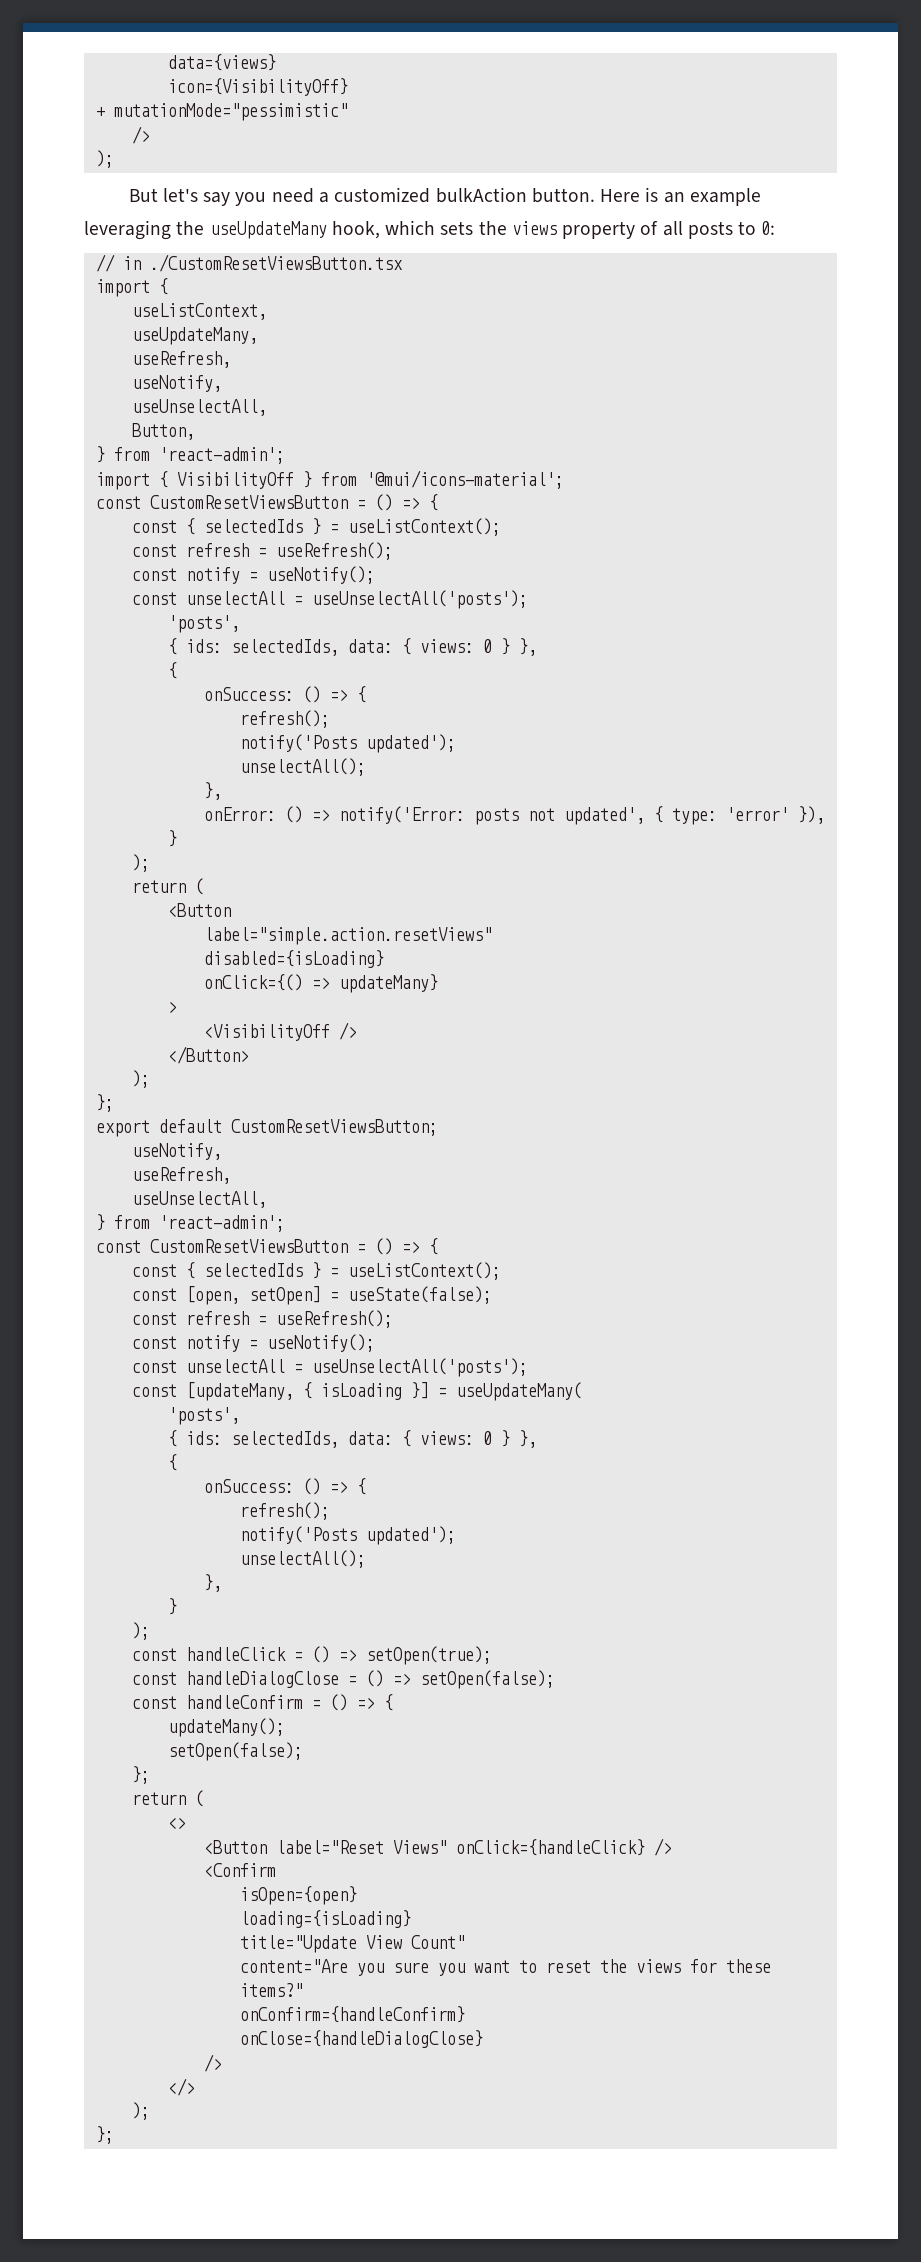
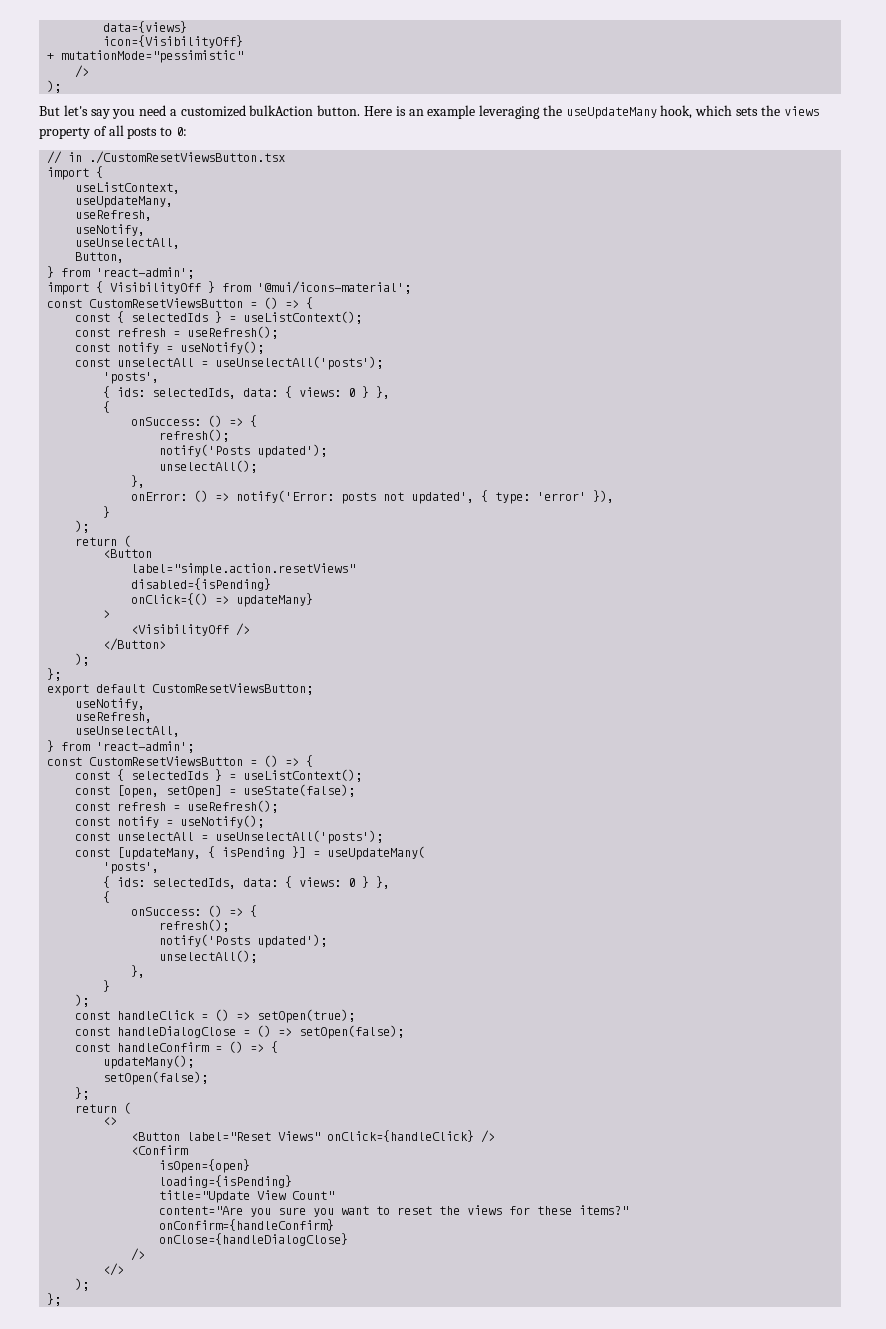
[203,950,384,968] disabled={isLoading} -> [131,578,272,591] disabled={isPending}
[320,1383,402,1400] isLoading -> [222,847,286,859] isPending
[239,1910,411,1928] loading={isLoading} -> [159,1175,293,1188] loading={isPending}

